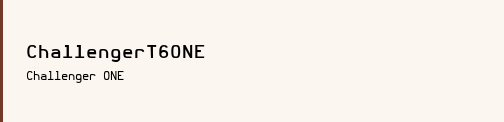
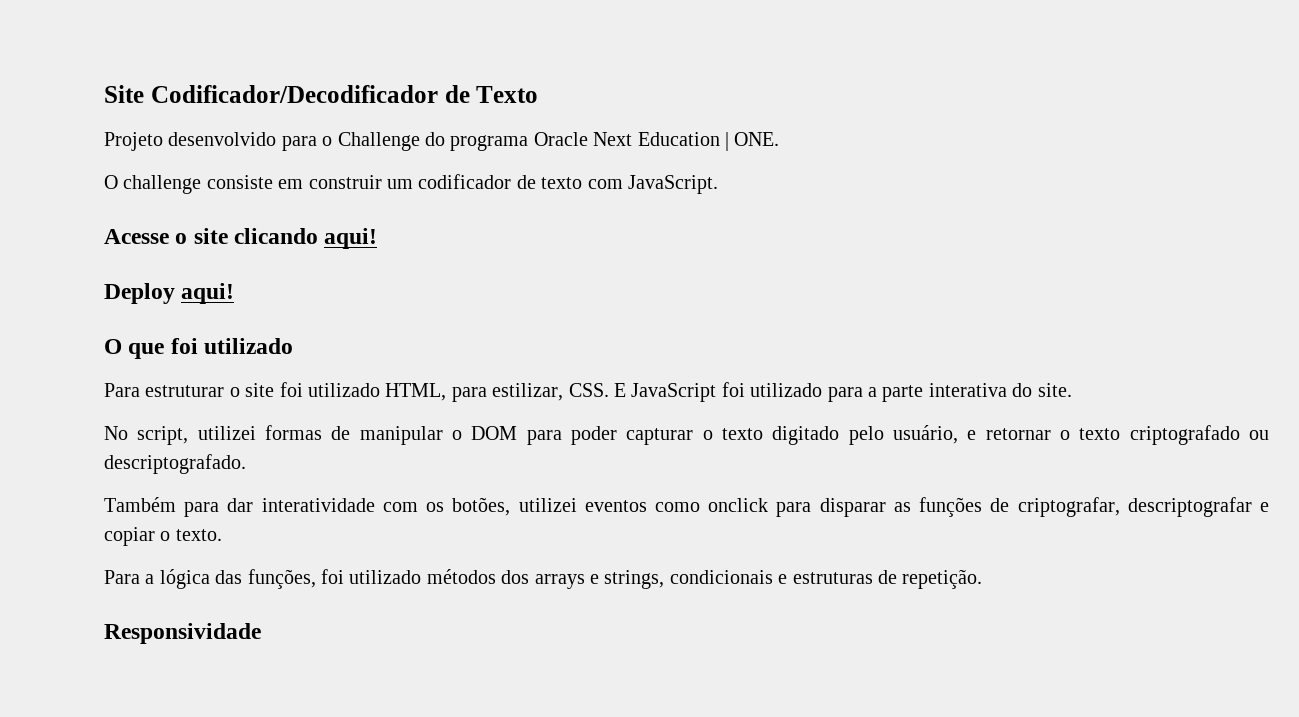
[26,45,206,63] [26,71,124,83] ChallengerT6ONE // Challenger ONE -> [104,85,539,103] [104,132,780,151] [104,174,718,194] [104,228,378,249] [104,283,235,304] [104,338,294,359] [104,382,1072,402] [104,425,1270,445] [104,454,246,474] [104,497,1269,517] [104,527,222,546] [104,569,983,589] [104,623,261,644] Site Codificador/Decodificador de Texto // Projeto desenvolvido para o Challenge do programa Oracle Next Education | ONE. // O challenge consiste em construir um codificador de texto com JavaScript. // Acesse o site clicando aqui! // Deploy aqui! // O que foi utilizado // Para estruturar o site foi utilizado HTML, para estilizar, CSS. E JavaScript foi utilizado para a parte interativa do site. // No script, utilizei formas de manipular o DOM para poder capturar o texto digitado pelo usuário, e retornar o texto criptografado ou descriptografado. // Também para dar interatividade com os botões, utilizei eventos como onclick para disparar as funções de criptografar, descriptografar e copiar o texto. // Para a lógica das funções, foi utilizado métodos dos arrays e strings, condicionais e estruturas de repetição. // Responsividade

